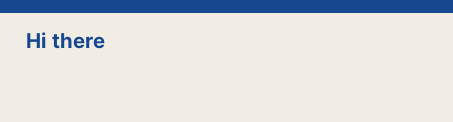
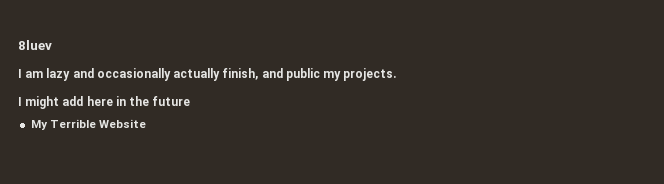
[26,32,105,49] Hi there -> [18,40,52,50] [18,68,397,81] [18,96,191,109] [30,119,146,130] 8luev // I am lazy and occasionally actually finish, and public my projects. // I might add here in the future // My Terrible Website

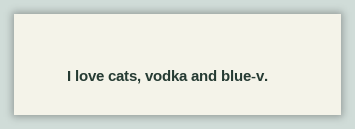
[18,40,52,50] [18,68,397,81] [18,96,191,109] [30,119,146,130] 8luev // I am lazy and occasionally actually finish, and public my projects. // I might add here in the future // My Terrible Website -> [67,70,269,84] I love cats, vodka and blue-v.

